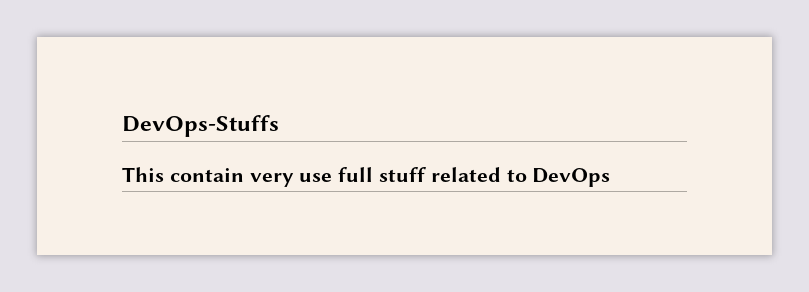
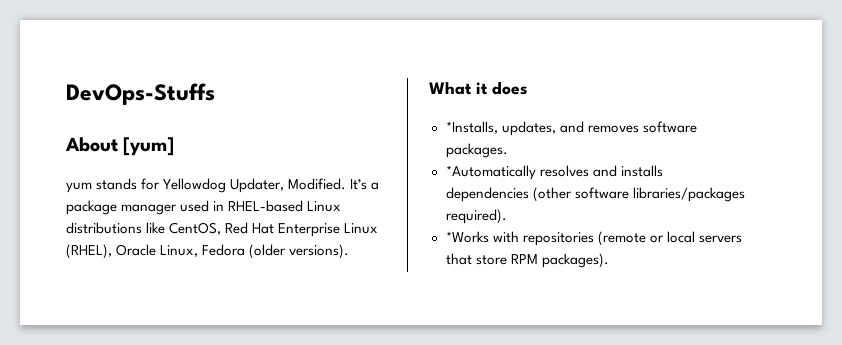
[122,167,611,187] This contain very use full stuff related to DevOps -> [65,137,175,156] [66,178,380,193] [66,200,342,215] [66,222,379,237] [66,244,350,259] [429,81,528,95] [445,121,697,136] [445,143,508,158] [445,165,663,180] [445,187,745,202] [445,209,507,224] [445,231,742,246] [445,253,609,268] About [yum] // yum stands for Yellowdog Updater, Modified. It’s a package manager used in RHEL-based Linux distributions like CentOS, Red Hat Enterprise Linux (RHEL), Oracle Linux, Fedora (older versions). // What it does // *Installs, updates, and removes software packages. // *Automatically resolves and installs dependencies (other software libraries/packages required). // *Works with repositories (remote or local servers that store RPM packages).

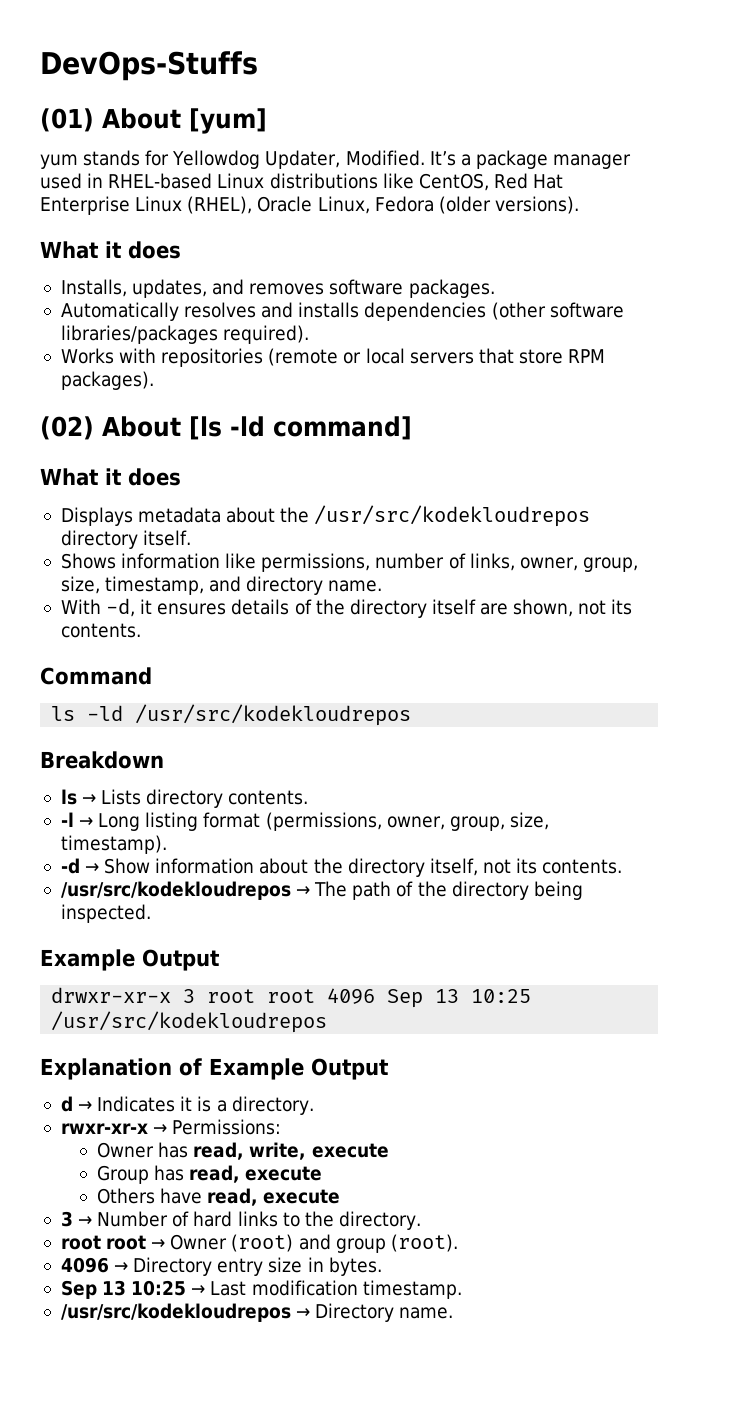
(215, 94) none -> [40,108,94,132] (01)
[445,121,498,134] *Installs, -> [60,279,127,297] Installs,
[445,165,536,180] *Automatically -> [60,302,179,321] Automatically
[445,231,489,243] *Works -> [60,348,114,364] Works
(609, 260) none -> [40,416,412,440] [40,468,181,486] [60,505,591,527] [60,530,192,549] [60,553,638,572] [60,576,383,595] [60,598,633,618] [60,623,141,638] [40,667,152,685] [51,704,412,726] [40,751,164,769] [60,789,309,808] [60,812,549,831] [60,835,167,854] [60,858,623,877] [60,881,583,900] [60,904,151,923] [40,949,220,971] [51,987,532,1008] [51,1011,328,1033] [40,1058,389,1080] [60,1096,314,1115] [60,1119,282,1135] [96,1142,389,1160] [96,1165,323,1184] [96,1188,341,1206] [60,1211,421,1230] [60,1234,458,1253] [60,1257,382,1276] [60,1280,462,1299] [60,1303,454,1322] // (02) About [ls -ld command] // What it does // Displays metadata about the /usr/src/kodekloudrepos directory itself. // Shows information like permissions, number of links, owner, group, size, timestamp, and directory name. // With -d, it ensures details of the directory itself are shown, not its contents. // Command // ls -ld /usr/src/kodekloudrepos // Breakdown // ls → Lists directory contents. // -l → Long listing format (permissions, owner, group, size, timestamp). // -d → Show information about the directory itself, not its contents. // /usr/src/kodekloudrepos → The path of the directory being inspected. // Example Output // drwxr-xr-x 3 root root 4096 Sep 13 10:25 /usr/src/kodekloudrepos // Explanation of Example Output // d → Indicates it is a directory. // rwxr-xr-x → Permissions: // Owner has read, write, execute // Group has read, execute // Others have read, execute // 3 → Number of hard links to the directory. // root root → Owner (root) and group (root). // 4096 → Directory entry size in bytes. // Sep 13 10:25 → Last modification timestamp. // /usr/src/kodekloudrepos → Directory name.

